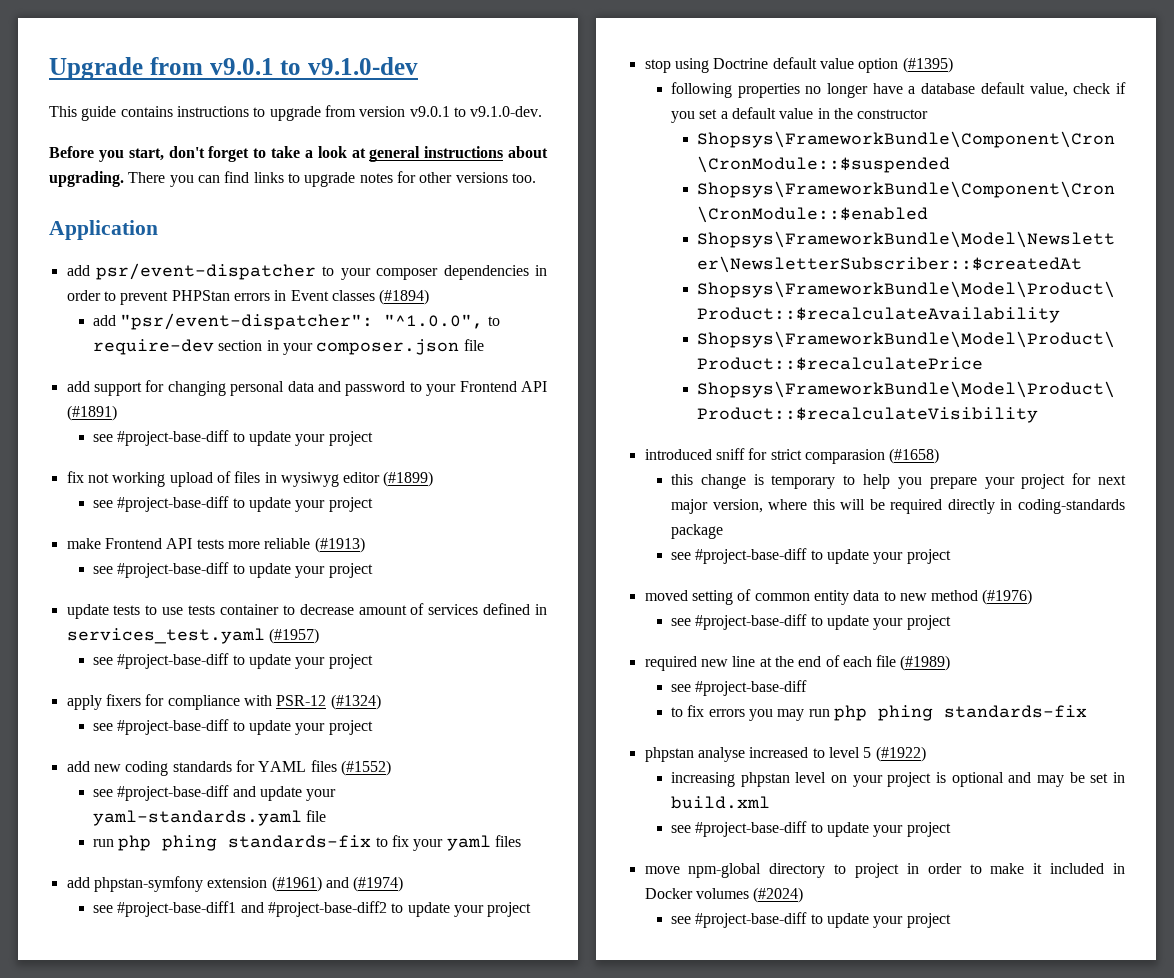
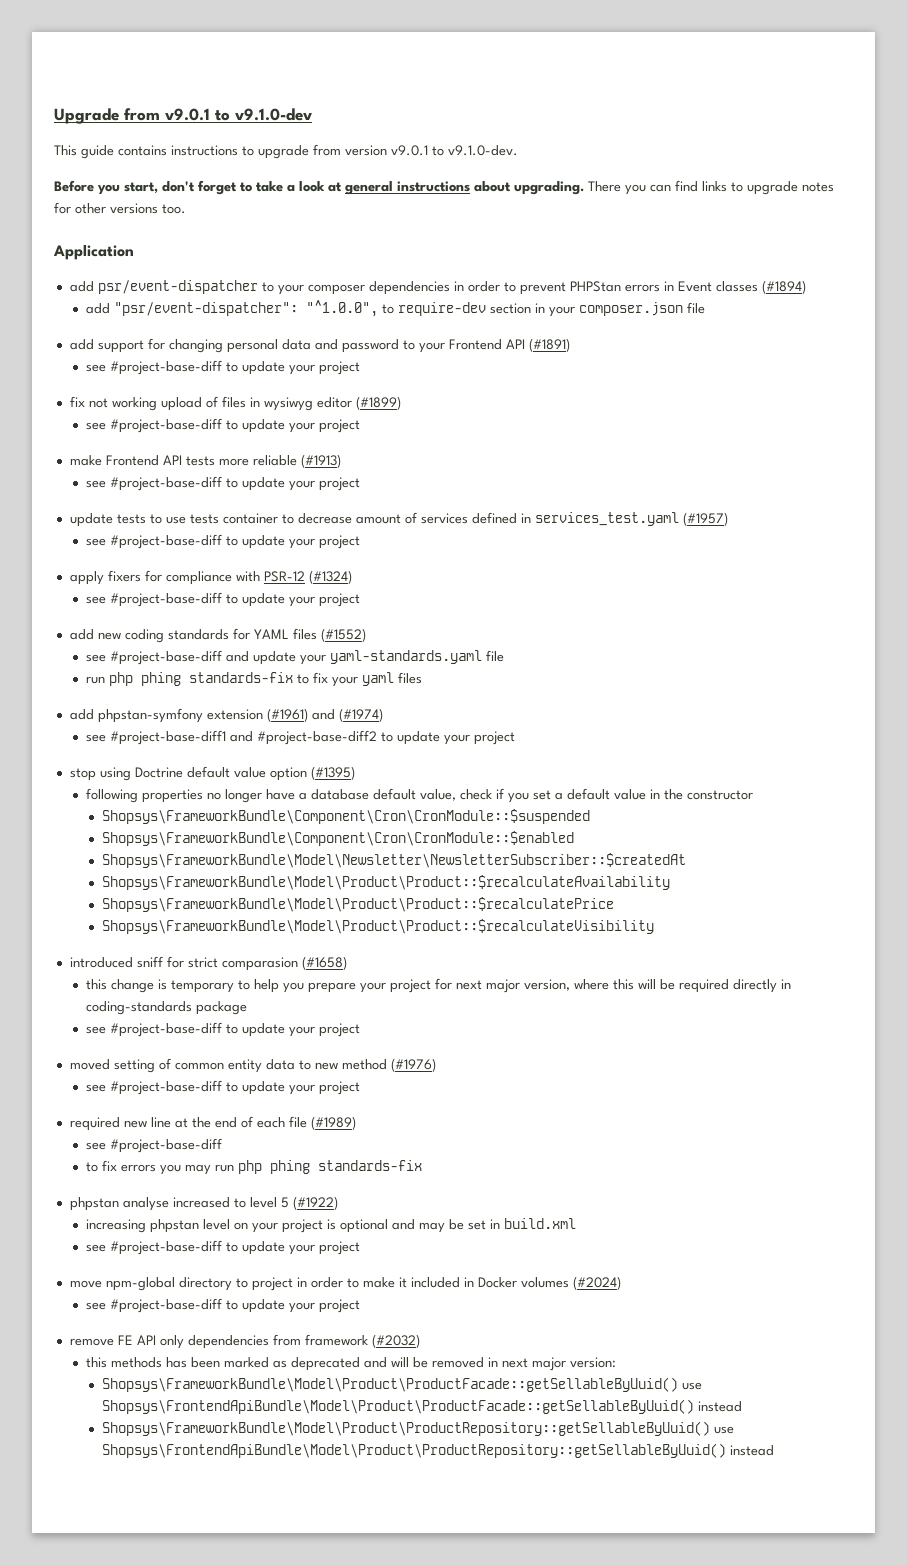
(951, 920) none -> [69,1334,420,1349] [85,1357,616,1371] [101,1377,702,1392] [101,1399,742,1414] [101,1421,734,1436] [101,1443,774,1458] // remove FE API only dependencies from framework (#2032) // this methods has been marked as deprecated and will be removed in next major version: // Shopsys\FrameworkBundle\Model\Product\ProductFacade::getSellableByUuid() use Shopsys\FrontendApiBundle\Model\Product\ProductFacade::getSellableByUuid() instead // Shopsys\FrameworkBundle\Model\Product\ProductRepository::getSellableByUuid() use Shopsys\FrontendApiBundle\Model\Product\ProductRepository::getSellableByUuid() instead

